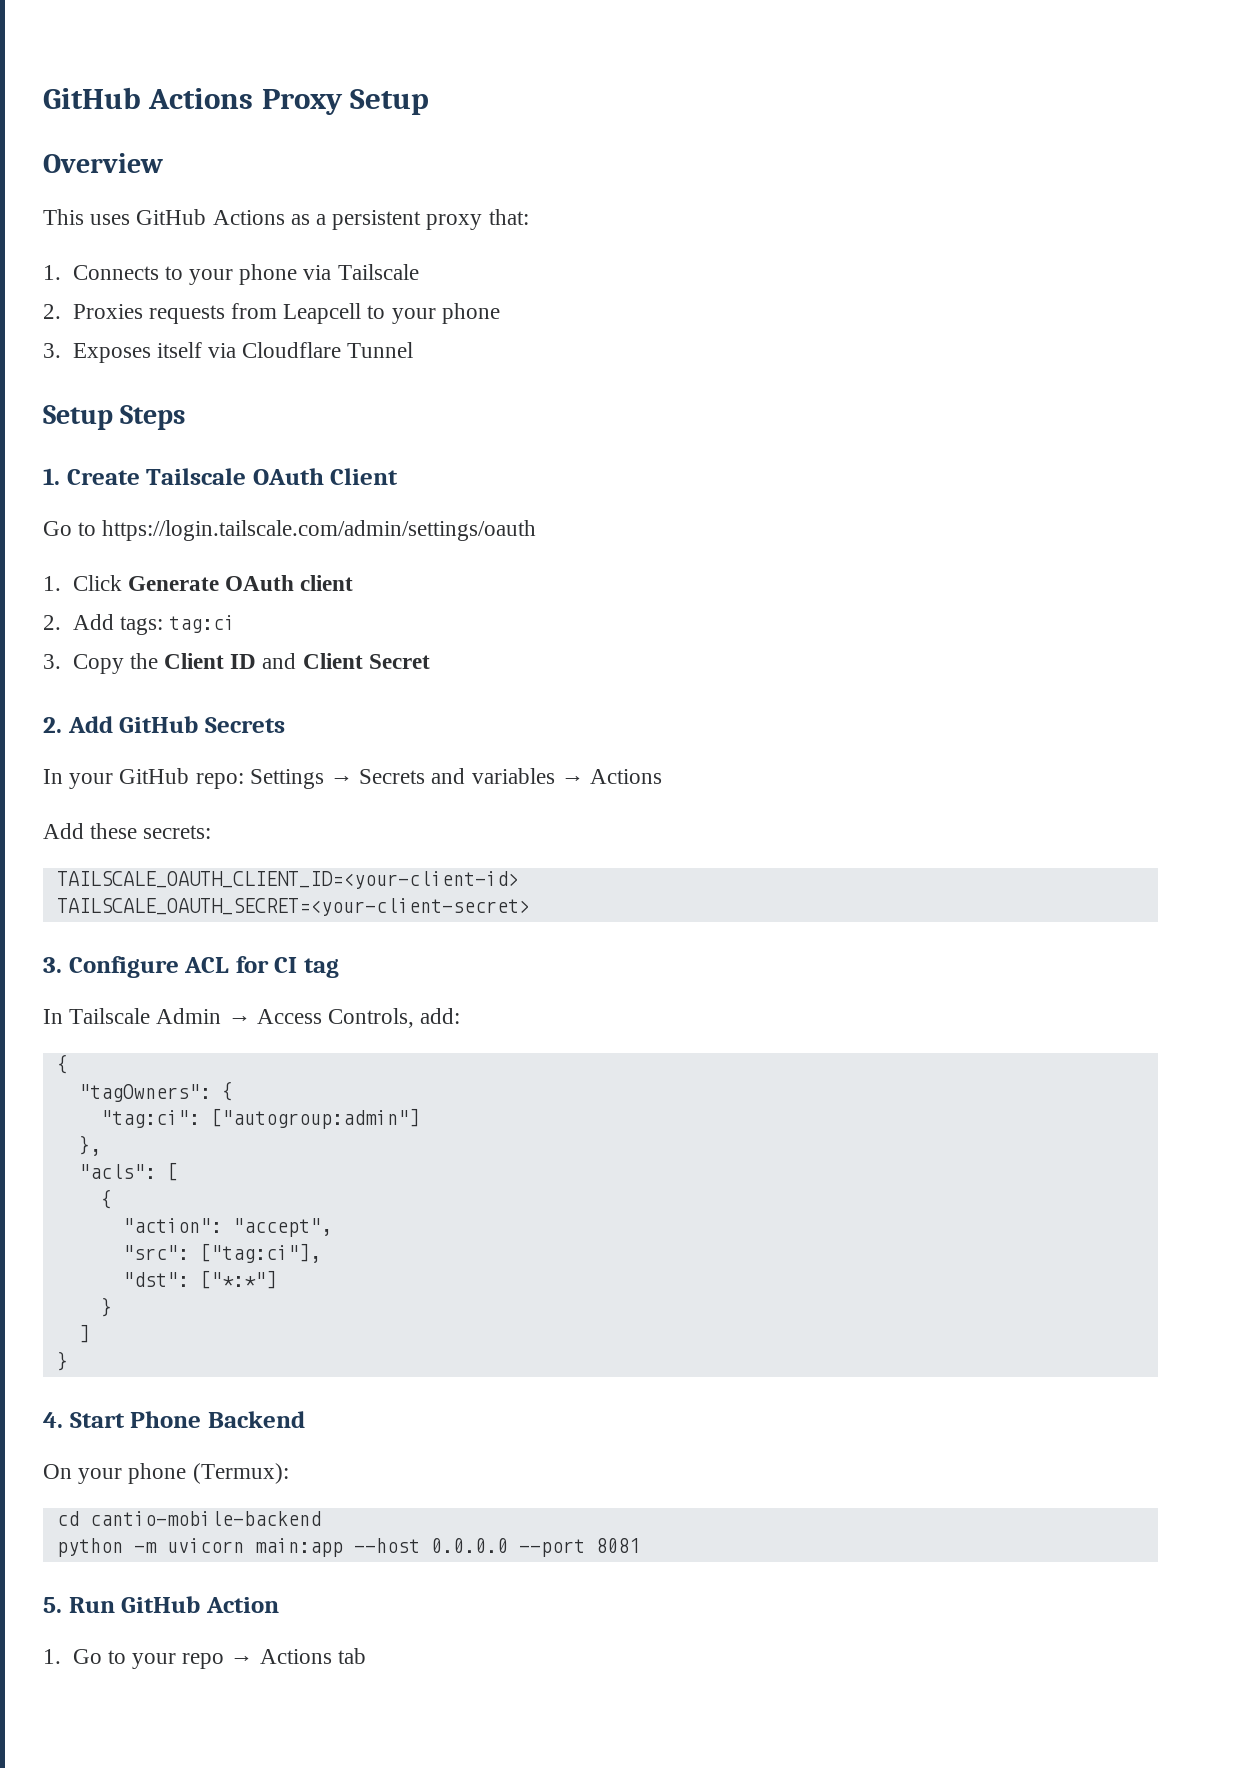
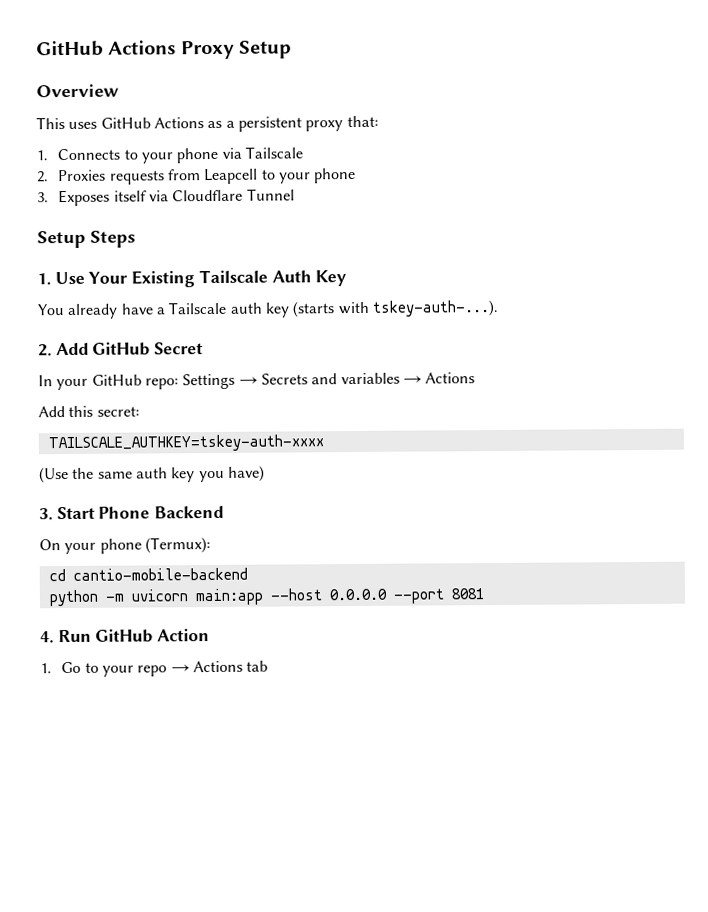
[66,468,399,485] [43,520,537,541] [43,575,354,591] [43,614,235,635] [43,653,430,674] Create Tailscale OAuth Client // Go to https://login.tailscale.com/admin/settings/oauth // 1. Click Generate OAuth client // 2. Add tags: tag:ci // 3. Copy the Client ID and Client Secret -> [54,269,348,288] [37,299,499,319] Use Your Existing Tailscale Auth Key // You already have a Tailscale auth key (starts with tskey-auth-...).
[204,717,285,733] Secrets -> [154,342,204,355] Secret
[90,823,212,839] [56,871,519,889] [56,898,530,916] [43,956,340,978] [43,1008,461,1028] [56,1054,68,1074] [78,1081,233,1102] [100,1108,420,1129] [78,1135,101,1156] [78,1162,178,1181] [100,1189,112,1209] [122,1218,332,1237] [122,1243,321,1263] [122,1270,277,1289] [100,1297,112,1317] [78,1324,90,1343] [56,1351,68,1371] [43,1412,63,1428] these secrets: // TAILSCALE_OAUTH_CLIENT_ID=<your-client-id> // TAILSCALE_OAUTH_SECRET=<your-client-secret> // 3. Configure ACL for CI tag // In Tailscale Admin → Access Controls, add: // { // "tagOwners": { // "tag:ci": ["autogroup:admin"] // }, // "acls": [ // { // "action": "accept", // "src": ["tag:ci"], // "dst": ["*:*"] // } // ] // } // 4. -> [68,405,140,417] [47,434,324,453] [39,465,265,484] [39,508,53,521] this secret: // TAILSCALE_AUTHKEY=tskey-auth-xxxx // (Use the same auth key you have) // 3.
[43,1597,62,1613] 5. -> [40,631,54,644] 4.

